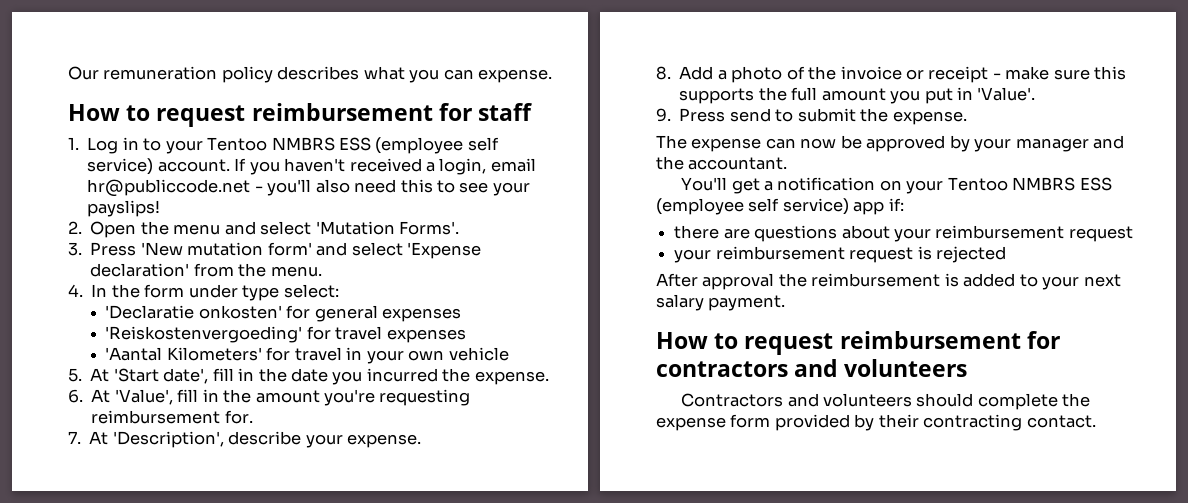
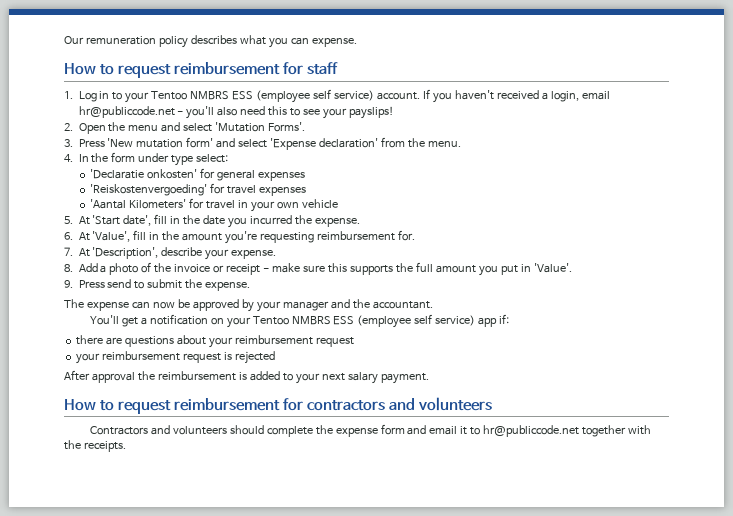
[774,414,1096,431] provided by their contracting contact. -> [407,425,652,437] [64,440,126,452] and email it to hr@publiccode.net together with the receipts.

